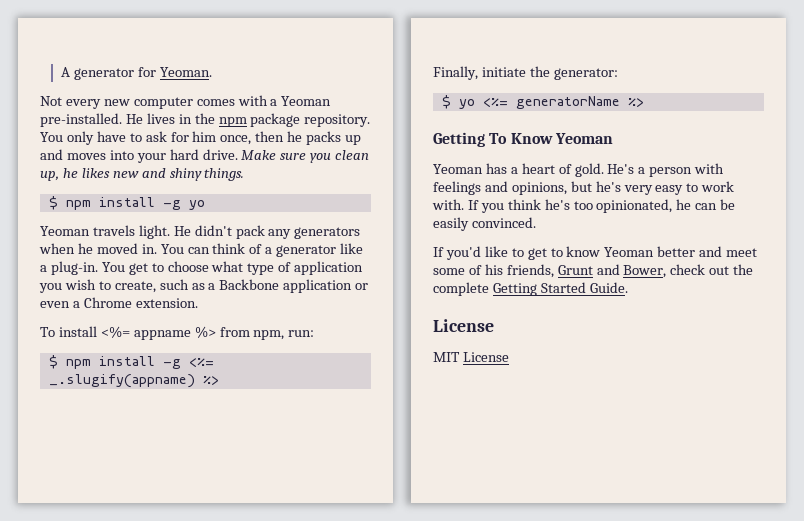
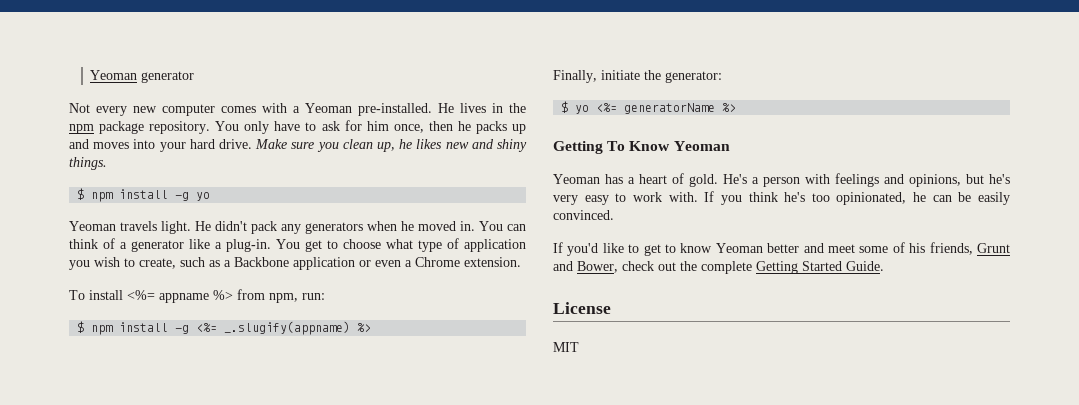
[60,67,212,80] A generator for Yeoman. -> [90,70,195,83] Yeoman generator
[462,352,509,362] License -> (579, 347) none

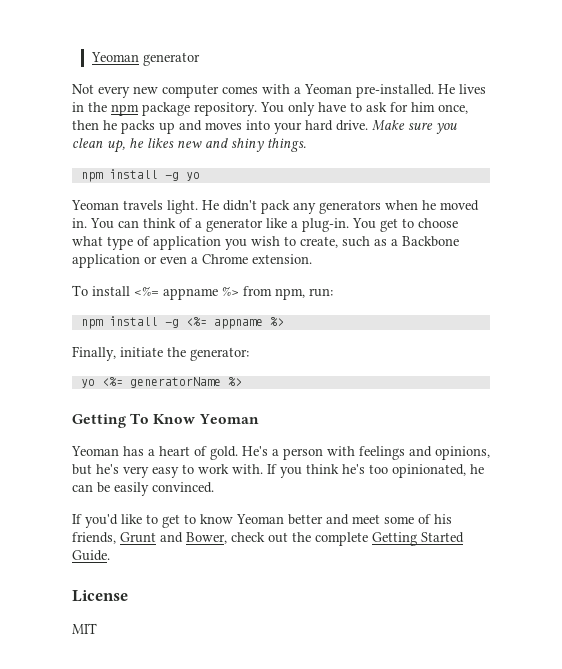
[77,188,85,200] $ -> (306, 145) none
[77,321,85,333] $ -> (333, 292) none
[224,321,351,335] _.slugify(appname) -> [213,319,263,329] appname
[561,101,569,113] $ -> (249, 354) none

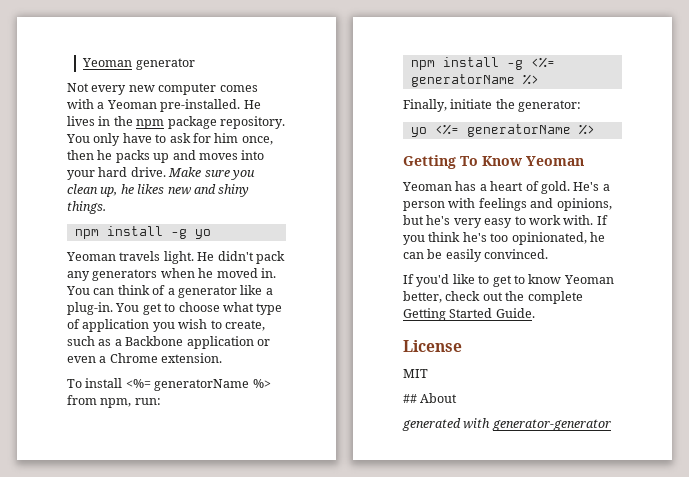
[163,288,218,300] appname -> [154,379,250,391] generatorName
[213,319,263,329] appname -> [410,74,515,87] generatorName
[288,514,452,525] [72,532,227,544] better and meet some of his friends, Grunt and Bower, -> [403,291,442,303] better,
(97, 628) none -> [403,393,458,403] [402,418,611,431] // ## About // generated with generator-generator

